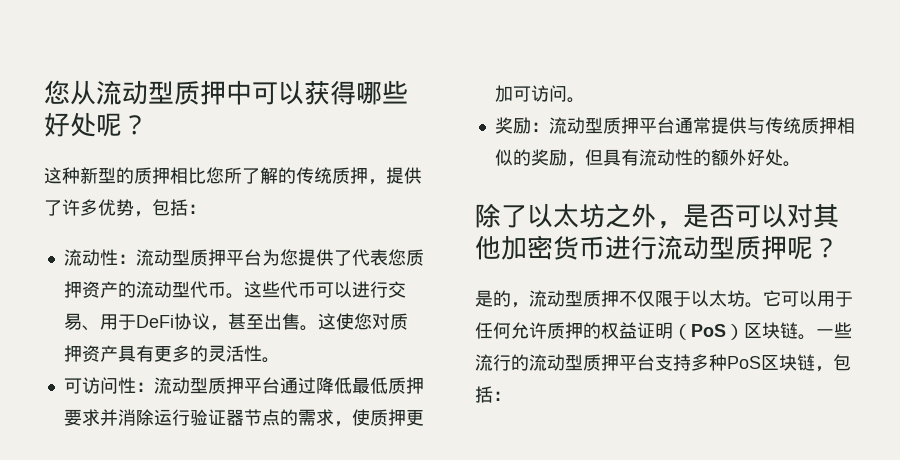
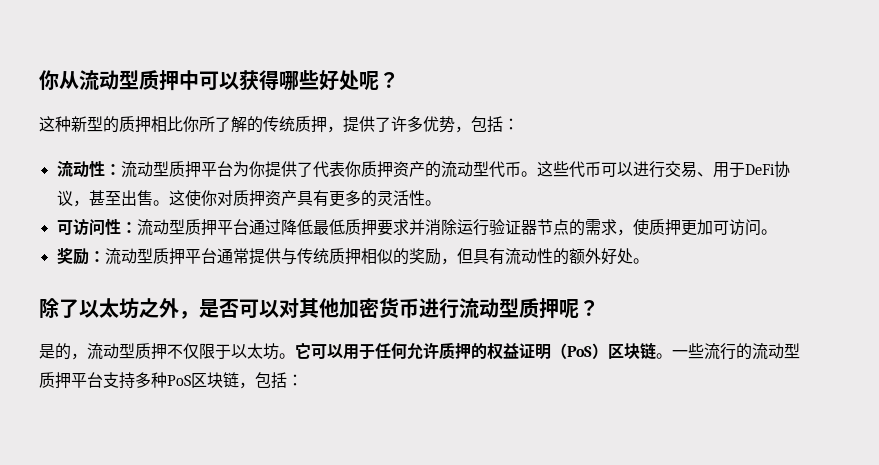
[44,80,70,104] 您 -> [39,70,59,90] 你
[206,167,224,184] 您 -> [183,116,199,132] 你
[279,249,298,266] 您 -> [248,161,265,177] 你
[387,249,406,266] 您 -> [344,161,361,177] 你
[353,313,372,330] 您 -> [200,190,217,206] 你

